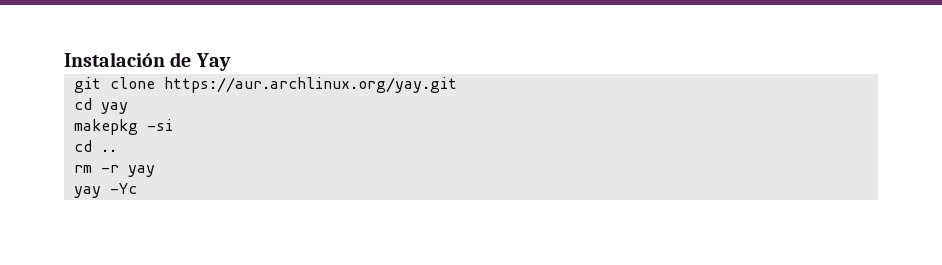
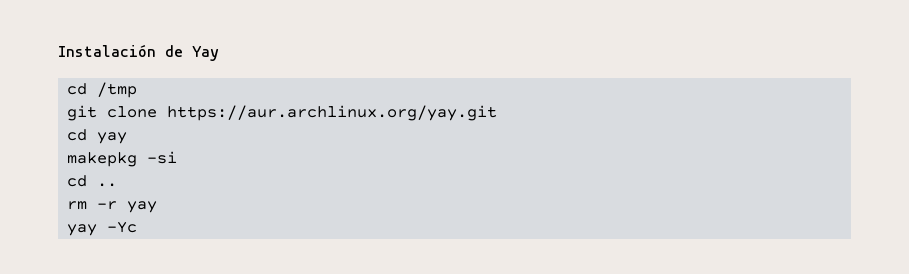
(231, 62) none -> [66,82,137,98] // cd /tmp

